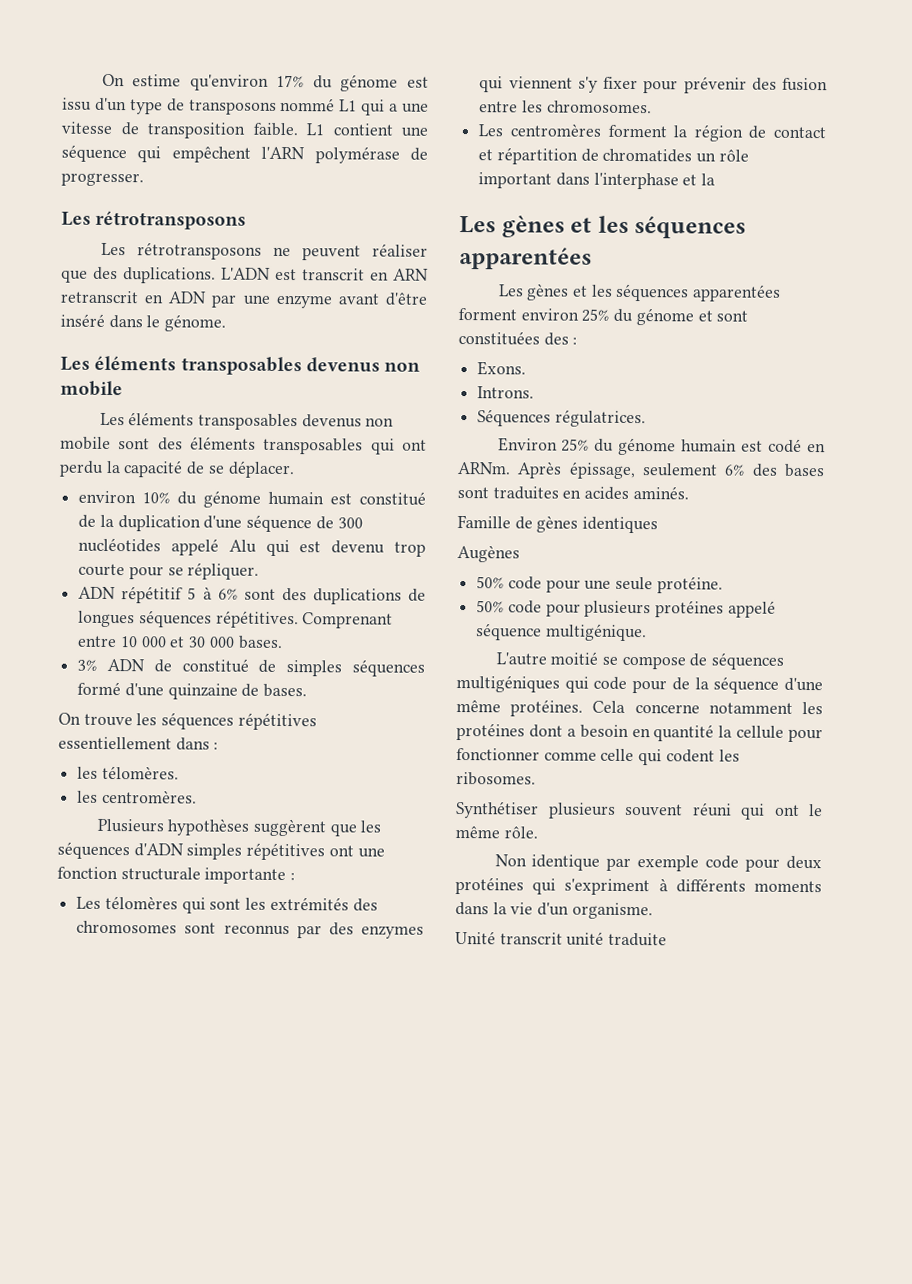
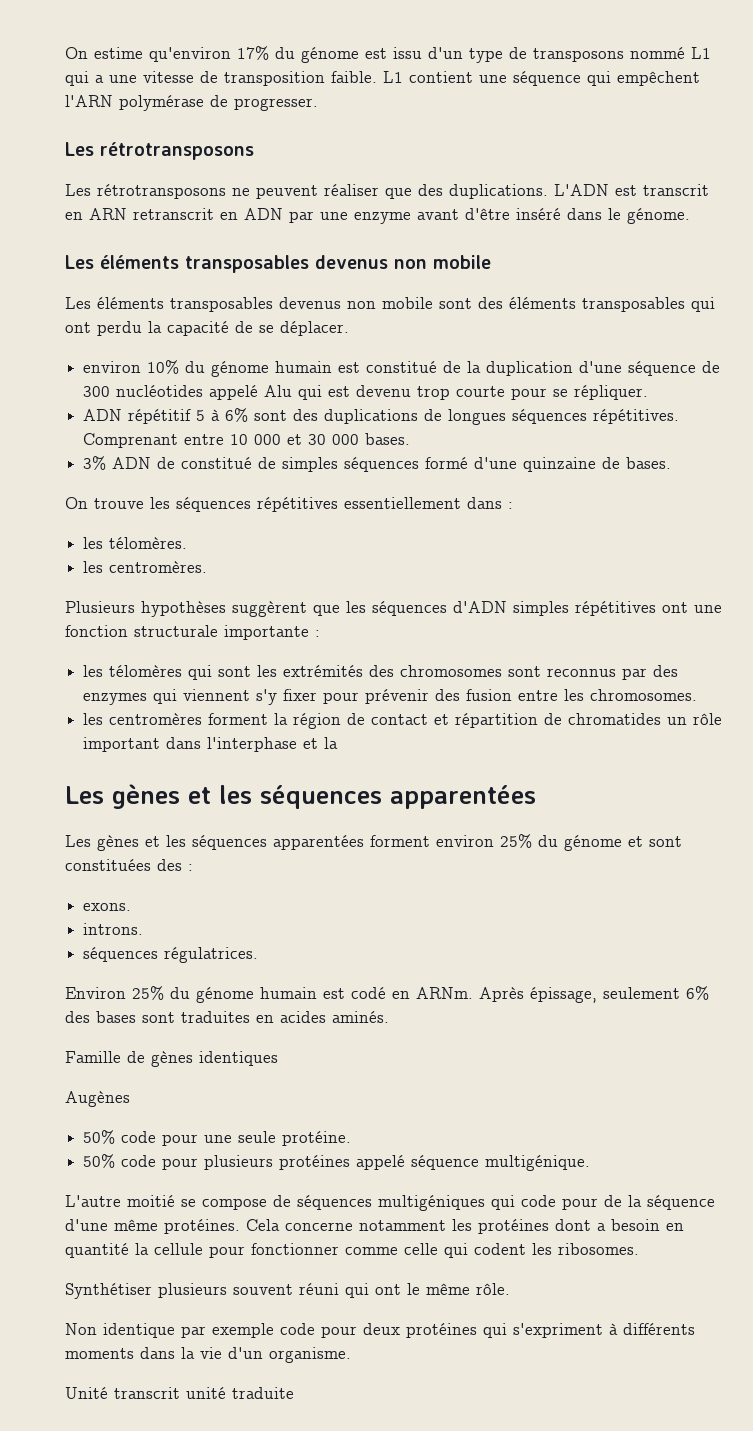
[76,896,102,909] Les -> [83,665,104,677] les
[478,124,504,137] Les -> [83,713,104,725] les
[477,361,527,376] [477,386,535,399] [477,409,552,427] Exons. // Introns. // Séquences -> [83,903,132,911] [83,923,144,935] [83,947,159,962] exons. // introns. // séquences

